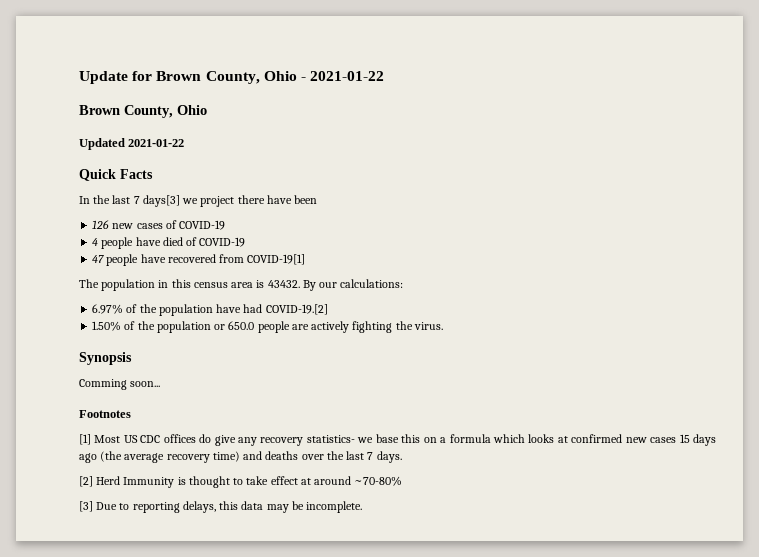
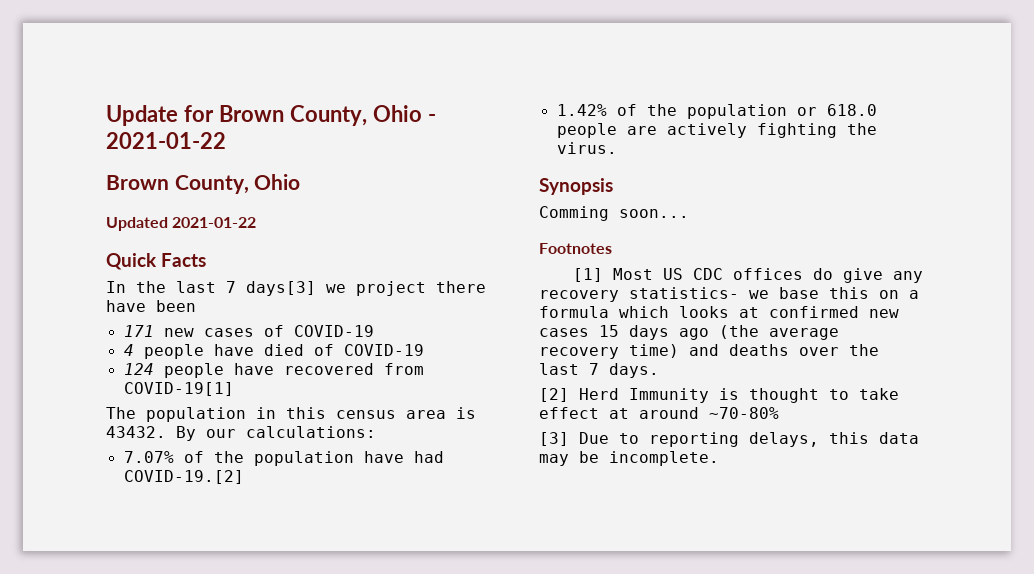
[92,220,110,229] 126 -> [123,325,154,337] 171
[92,255,105,263] 47 -> [123,363,154,375] 124
[92,304,124,314] 6.97% -> [123,451,174,463] 7.07%
[92,321,122,331] 1.50% -> [556,104,607,116] 1.42%
[228,321,255,330] 650.0 -> [826,104,877,116] 618.0

